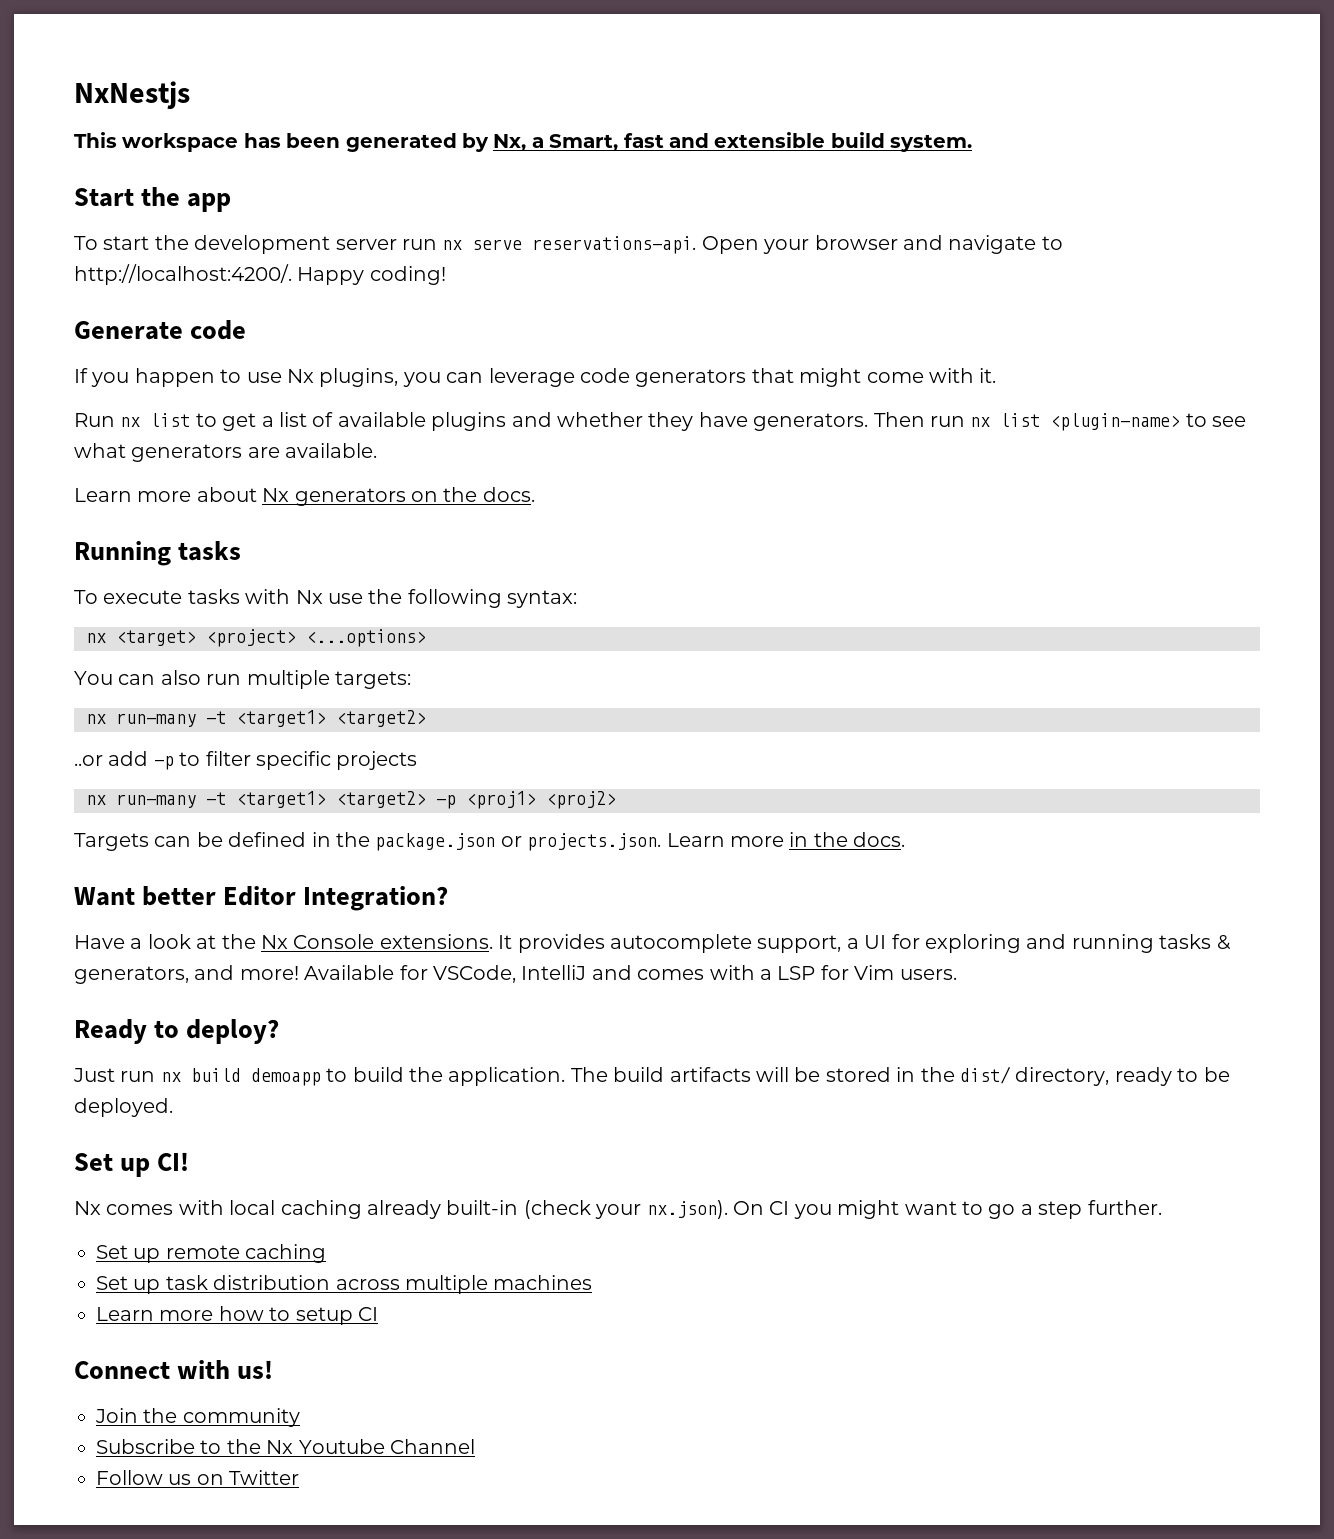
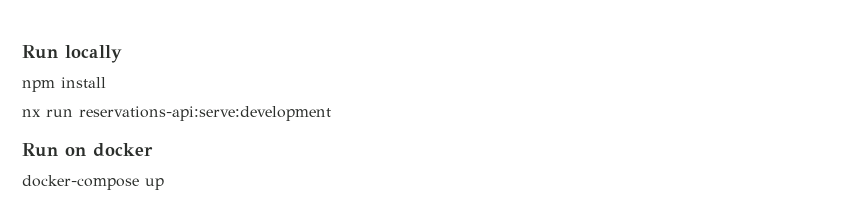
[74,81,190,109] [74,132,973,152] [74,187,232,212] [74,235,1063,254] [74,264,446,285] [74,320,247,340] [74,368,997,387] [74,412,1247,431] [74,443,378,462] [74,487,535,506] [74,541,242,566] [74,589,578,608] [86,629,426,647] [74,670,411,689] [86,710,426,727] [74,751,418,770] [86,791,616,809] [74,832,906,851] [74,886,449,911] [74,934,1231,953] [74,965,957,984] [74,1019,280,1044] [73,1066,1230,1086] [74,1098,173,1117] [74,1152,190,1177] [74,1200,1162,1219] [96,1244,327,1263] [96,1275,593,1294] [96,1306,378,1325] [74,1360,274,1379] [95,1408,300,1427] [96,1439,475,1454] [96,1470,300,1485] NxNestjs // This workspace has been generated by Nx, a Smart, fast and extensible build system. // Start the app // To start the development server run nx serve reservations-api. Open your browser and navigate to http://localhost:4200/. Happy coding! // Generate code // If you happen to use Nx plugins, you can leverage code generators that might come with it. // Run nx list to get a list of available plugins and whether they have generators. Then run nx list <plugin-name> to see what generators are available. // Learn more about Nx generators on the docs. // Running tasks // To execute tasks with Nx use the following syntax: // nx <target> <project> <...options> // You can also run multiple targets: // nx run-many -t <target1> <target2> // ..or add -p to filter specific projects // nx run-many -t <target1> <target2> -p <proj1> <proj2> // Targets can be defined in the package.json or projects.json. Learn more in the docs. // Want better Editor Integration? // Have a look at the Nx Console extensions. It provides autocomplete support, a UI for exploring and running tasks & generators, and more! Available for VSCode, IntelliJ and comes with a LSP for Vim users. // Ready to deploy? // Just run nx build demoapp to build the application. The build artifacts will be stored in the dist/ directory, ready to be deployed. // Set up CI! // Nx comes with local caching already built-in (check your nx.json). On CI you might want to go a step further. // Set up remote caching // Set up task distribution across multiple machines // Learn more how to setup CI // Connect with us! // Join the community // Subscribe to the Nx Youtube Channel // Follow us on Twitter -> [22,45,122,63] [22,77,106,92] [22,106,331,121] [22,143,153,157] [22,175,164,190] Run locally // npm install // nx run reservations-api:serve:development // Run on docker // docker-compose up

